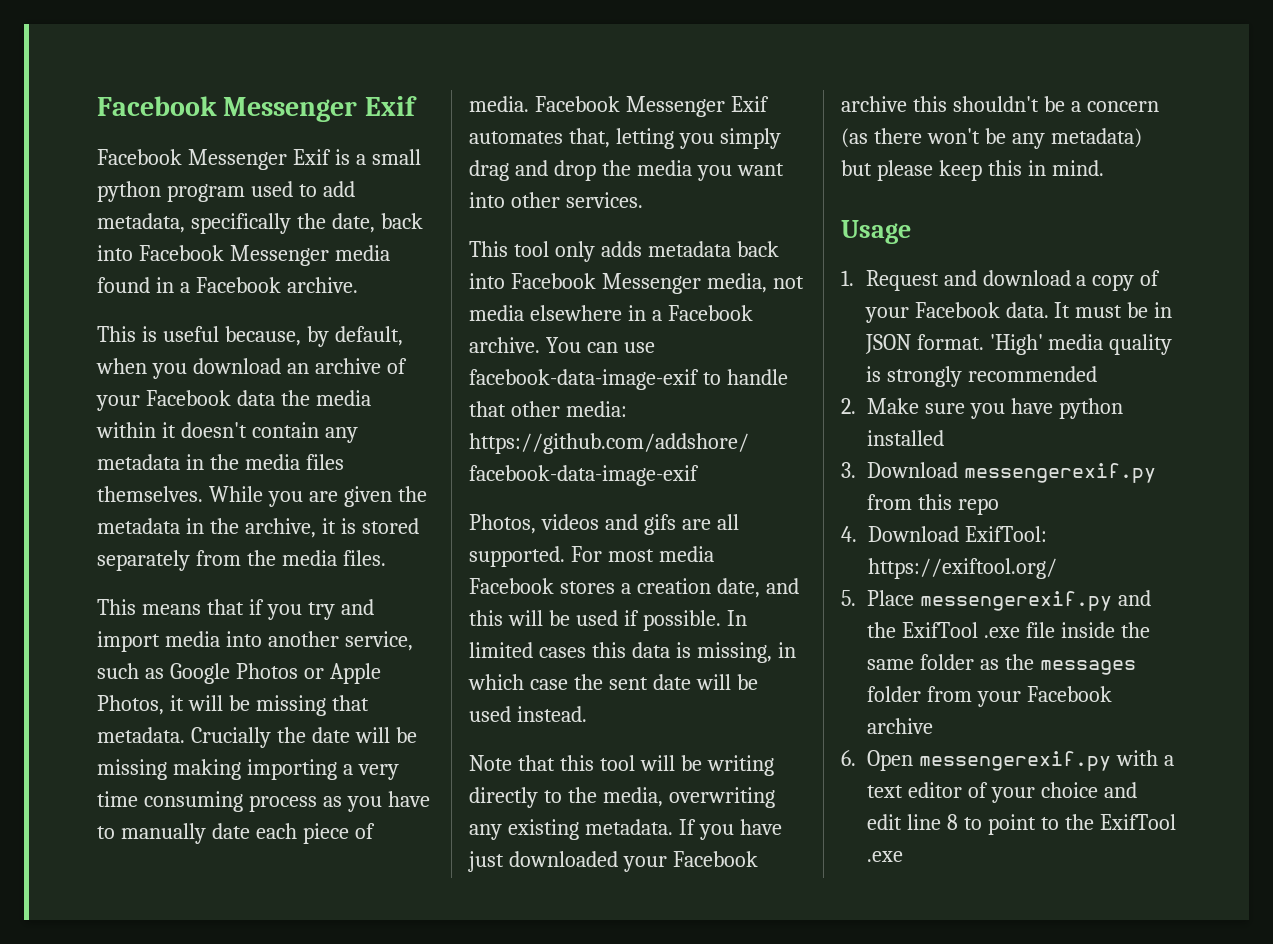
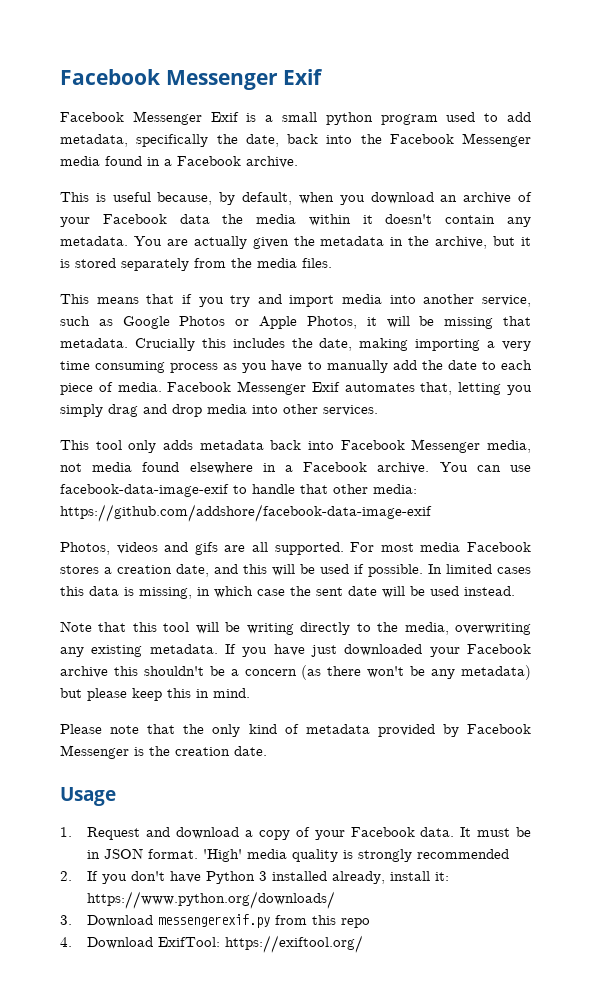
(133, 253) none -> [360,134,382,144] the
[97,454,344,470] [97,486,338,507] metadata in the media files themselves. While you are -> [60,236,247,249] metadata. You are actually
(316, 528) none -> [493,236,516,246] but
[276,727,417,743] [97,759,167,780] the date will be missing -> [201,338,353,351] this includes the date,
[211,823,250,839] date -> [392,360,496,370] add the date to
[601,160,784,181] the media you want -> [207,404,247,414] media
(524, 313) none -> [142,462,180,472] found
(1104, 168) none -> [60,724,531,737] [60,745,267,759] // Please note that the only kind of metadata provided by Facebook Messenger is the creation date.
[867,398,1123,419] [867,430,944,446] Make sure you have python installed -> [87,871,450,884] [87,891,336,909] If you don't have Python 3 installed already, install it: https://www.python.org/downloads/
[841,590,1151,611] [867,622,1150,638] [867,654,1136,675] [867,686,1112,707] [867,718,933,734] [841,750,1174,771] [867,782,1137,803] [867,814,1176,835] [867,851,903,862] // 5. Place messengerexif.py and the ExifTool .exe file inside the same folder as the messages folder from your Facebook archive // 6. Open messengerexif.py with a text editor of your choice and edit line 8 to point to the ExifTool .exe -> (364, 944) none

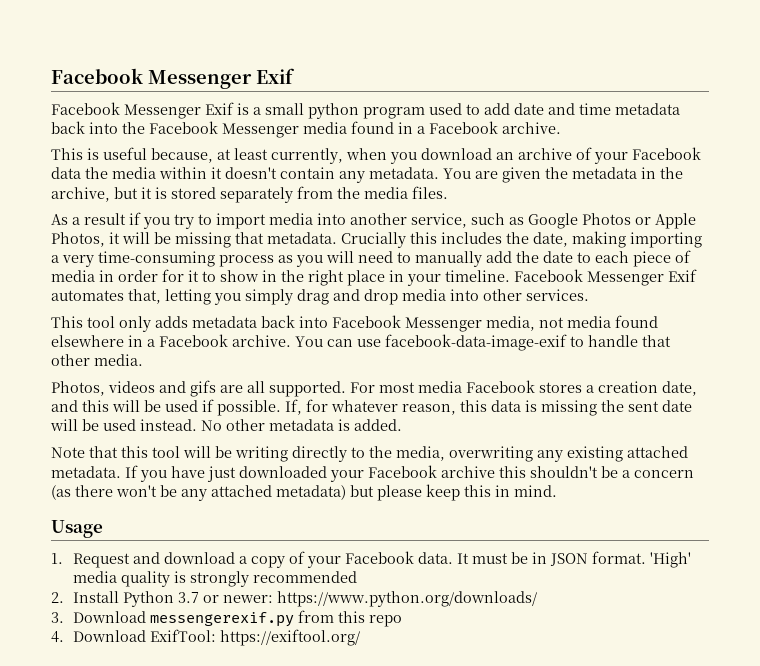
[60,134,279,147] metadata, specifically the date, -> [514,103,680,115] date and time metadata
[219,192,293,205] by default, -> [217,148,343,164] at least currently,
[193,236,247,249] actually -> (498, 175) none
[60,294,175,304] This means that -> [51,213,126,225] As a result
[257,294,282,304] and -> [198,214,212,225] to
[60,361,166,373] time consuming -> [98,251,215,267] time-consuming
[271,360,303,372] have -> [326,251,393,263] will need
[117,382,162,392] media. -> [51,269,510,286] media in order for it to show in the right place in your timeline.
[373,484,417,494] [60,504,432,522] media: https://github.com/addshore/facebook-data-image-exif -> [94,354,143,366] media.
[428,564,531,574] [60,586,285,599] In limited cases this data is missing, in which case -> [285,399,597,416] If, for whatever reason, this data is missing
(515, 591) none -> [201,419,402,431] No other metadata is added.
(143, 651) none -> [627,446,688,458] attached
(456, 674) none -> [211,485,272,497] attached
[60,724,531,737] [60,745,267,759] // Please note that the only kind of metadata provided by Facebook Messenger is the creation date. -> (557, 491) none
[87,871,450,884] If you don't have Python 3 installed already, install it: -> [72,591,273,607] Install Python 3.7 or newer:

